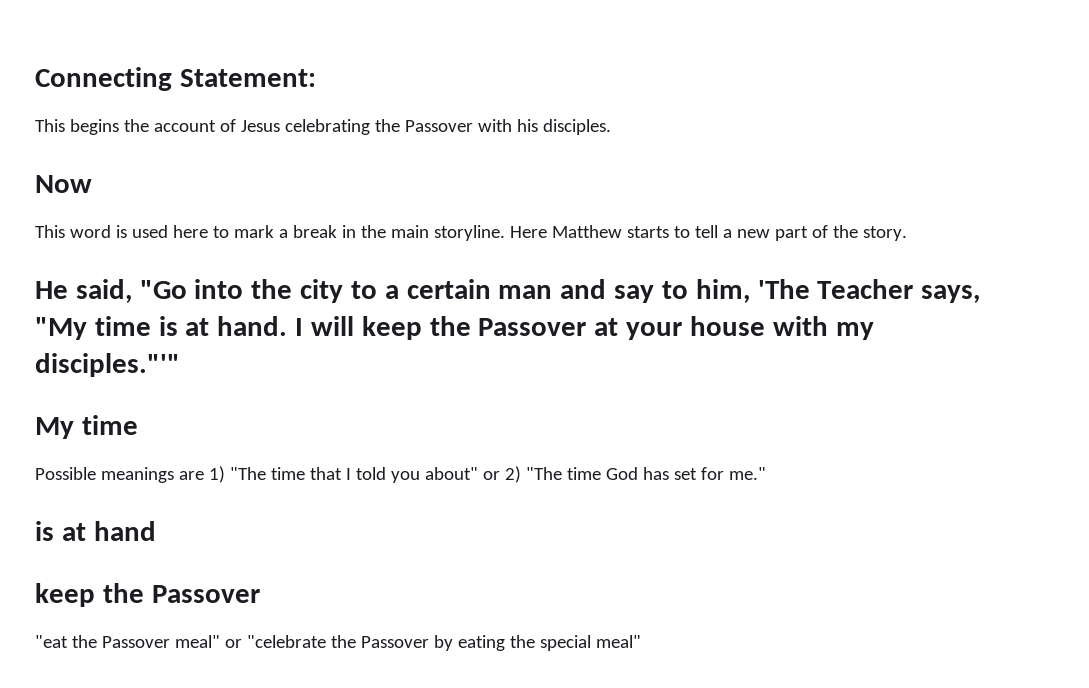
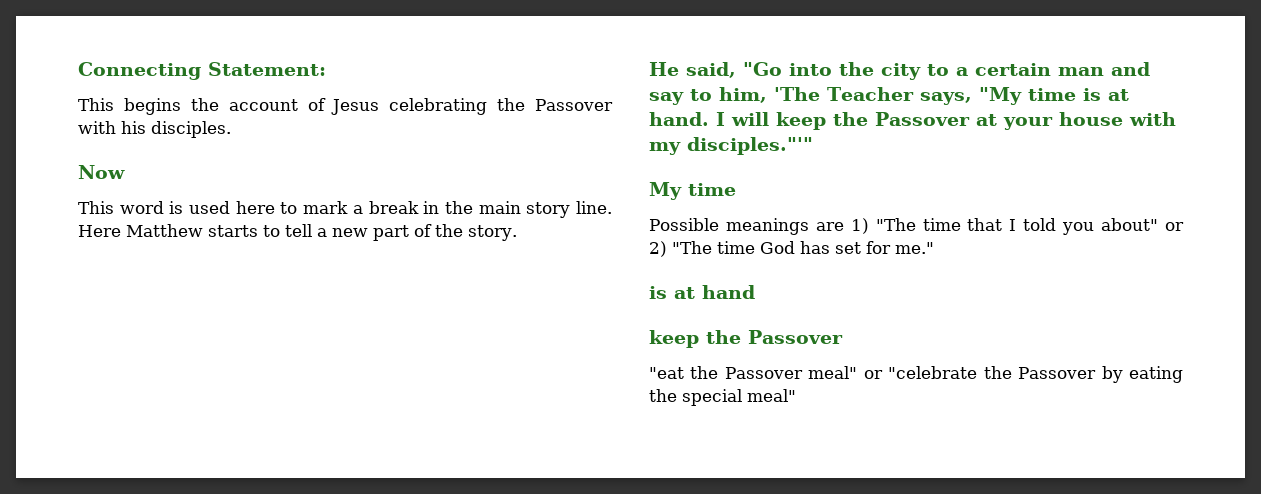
[433,225,505,241] storyline. -> [526,201,612,218] story line.

